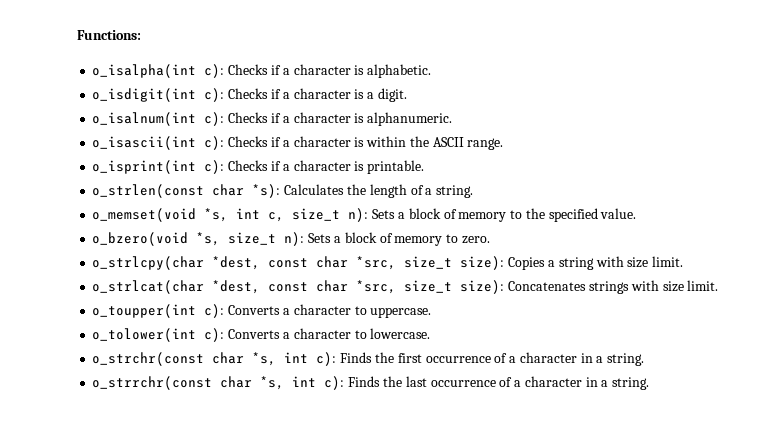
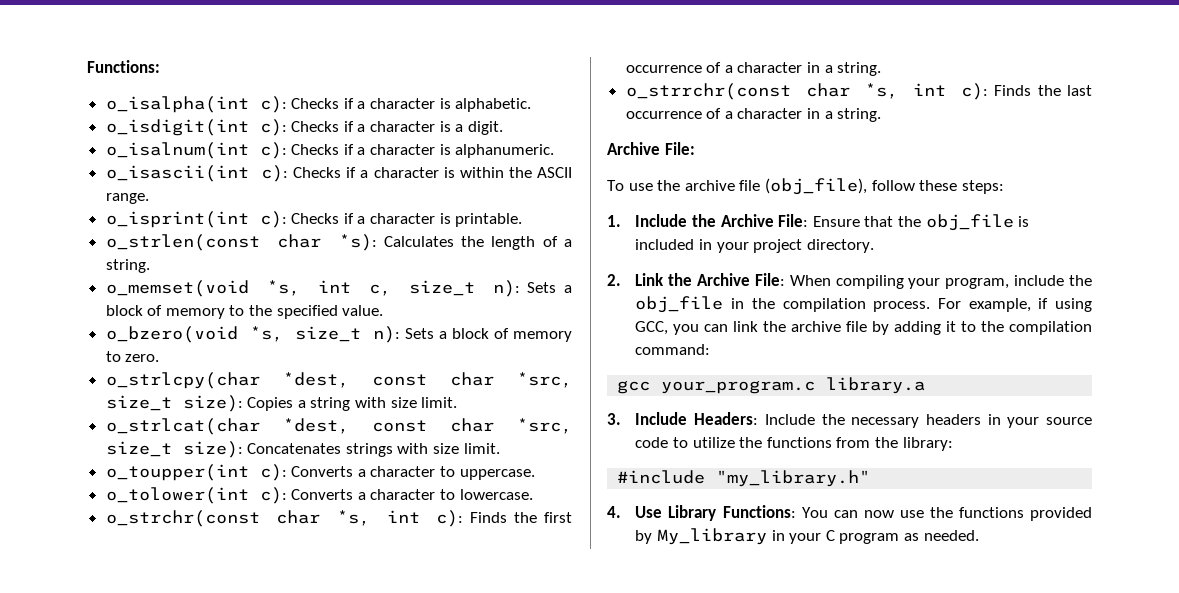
(650, 383) none -> [607,142,695,155] [607,178,1004,195] [607,214,1030,231] [635,239,874,253] [607,273,1092,289] [635,296,1092,313] [635,321,1092,335] [635,344,711,355] [617,377,926,394] [607,412,1092,428] [635,437,953,451] [617,470,871,487] [607,505,1092,521] [635,528,979,545] // Archive File: // To use the archive file (obj_file), follow these steps: // 1. Include the Archive File: Ensure that the obj_file is included in your project directory. // 2. Link the Archive File: When compiling your program, include the obj_file in the compilation process. For example, if using GCC, you can link the archive file by adding it to the compilation command: // gcc your_program.c library.a // 3. Include Headers: Include the necessary headers in your source code to utilize the functions from the library: // #include "my_library.h" // 4. Use Library Functions: You can now use the functions provided by My_library in your C program as needed.

